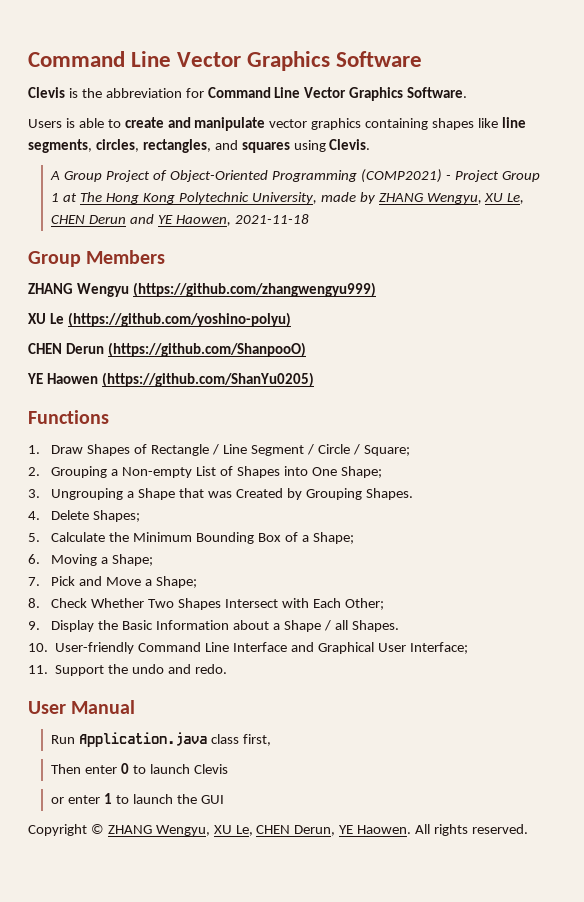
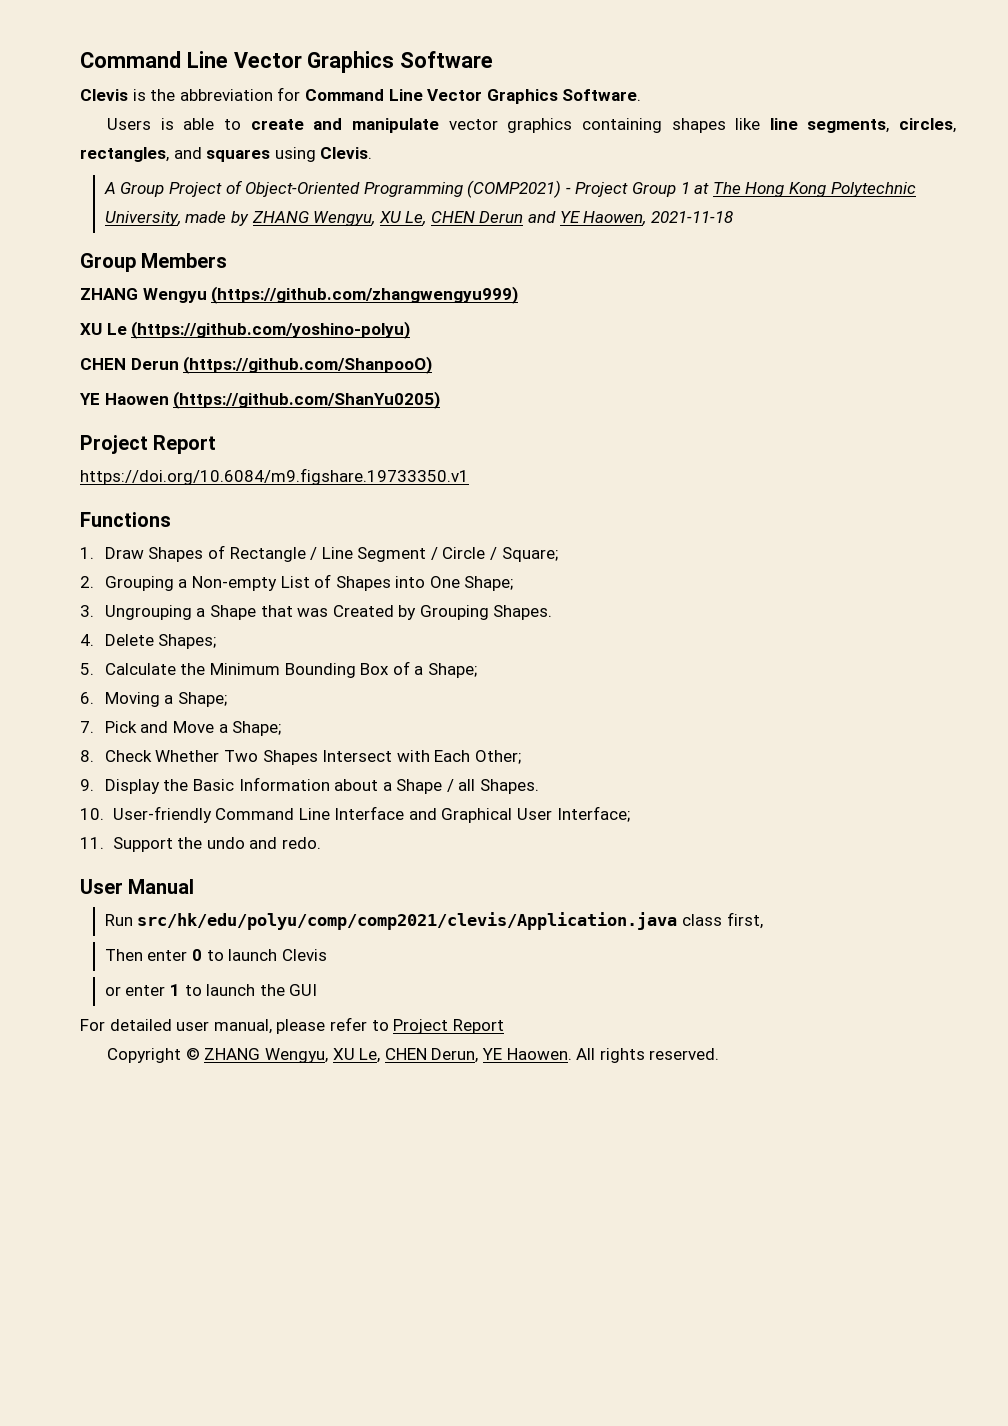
(314, 379) none -> [80,435,217,454] [80,468,469,485] // Project Report // https://doi.org/10.6084/m9.figshare.19733350.v1
[79,732,208,747] Application.java -> [137,912,678,930] src/hk/edu/polyu/comp/comp2021/clevis/Application.java
(224, 799) none -> [80,1017,504,1034] // For detailed user manual, please refer to Project Report

